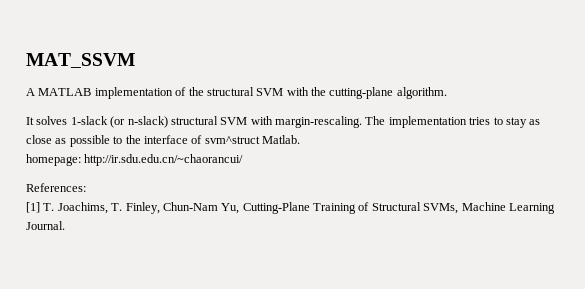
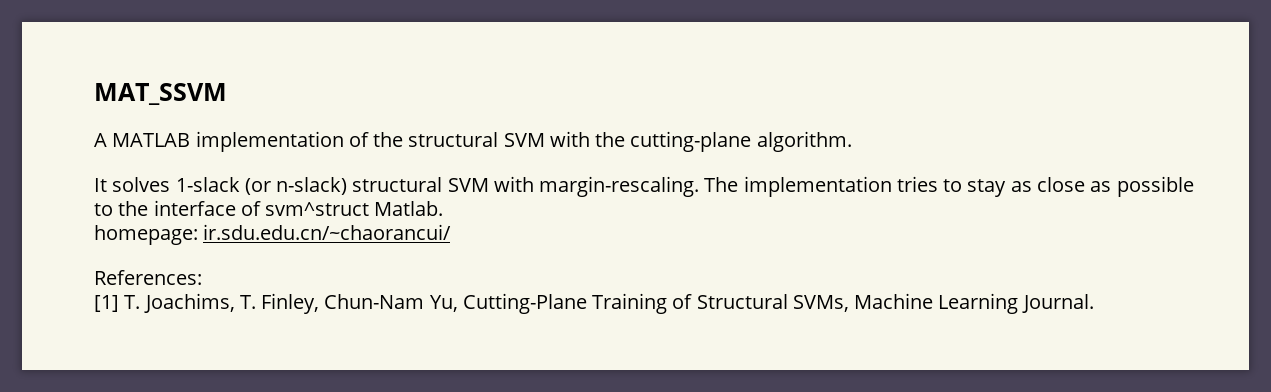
[84,154,244,166] http://ir.sdu.edu.cn/~chaorancui/ -> [203,224,452,240] ir.sdu.edu.cn/~chaorancui/

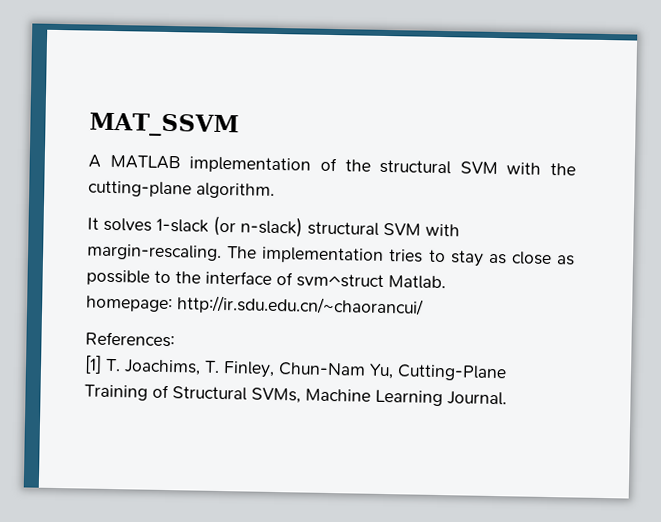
[203,224,452,240] ir.sdu.edu.cn/~chaorancui/ -> [177,295,424,317] http://ir.sdu.edu.cn/~chaorancui/

